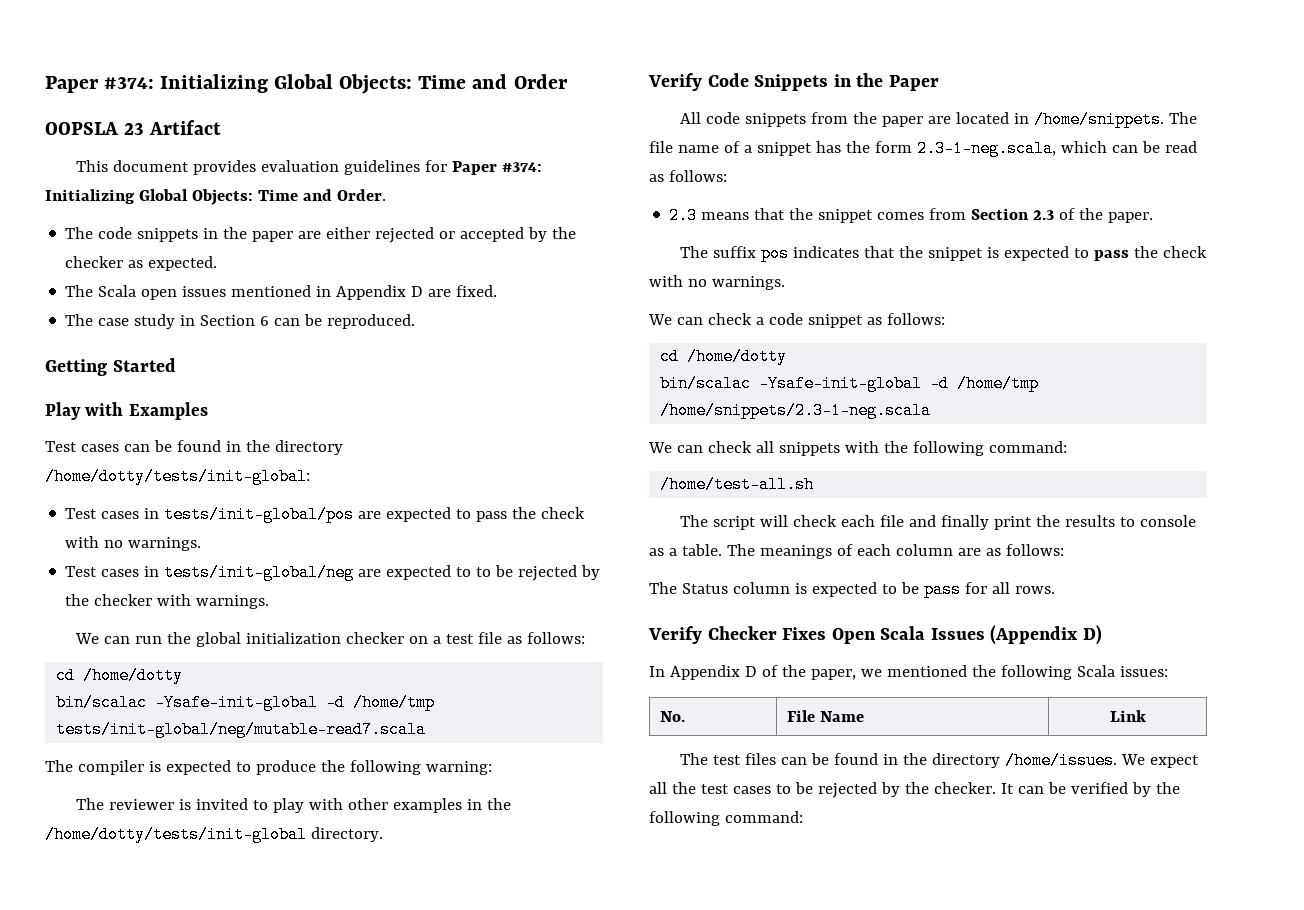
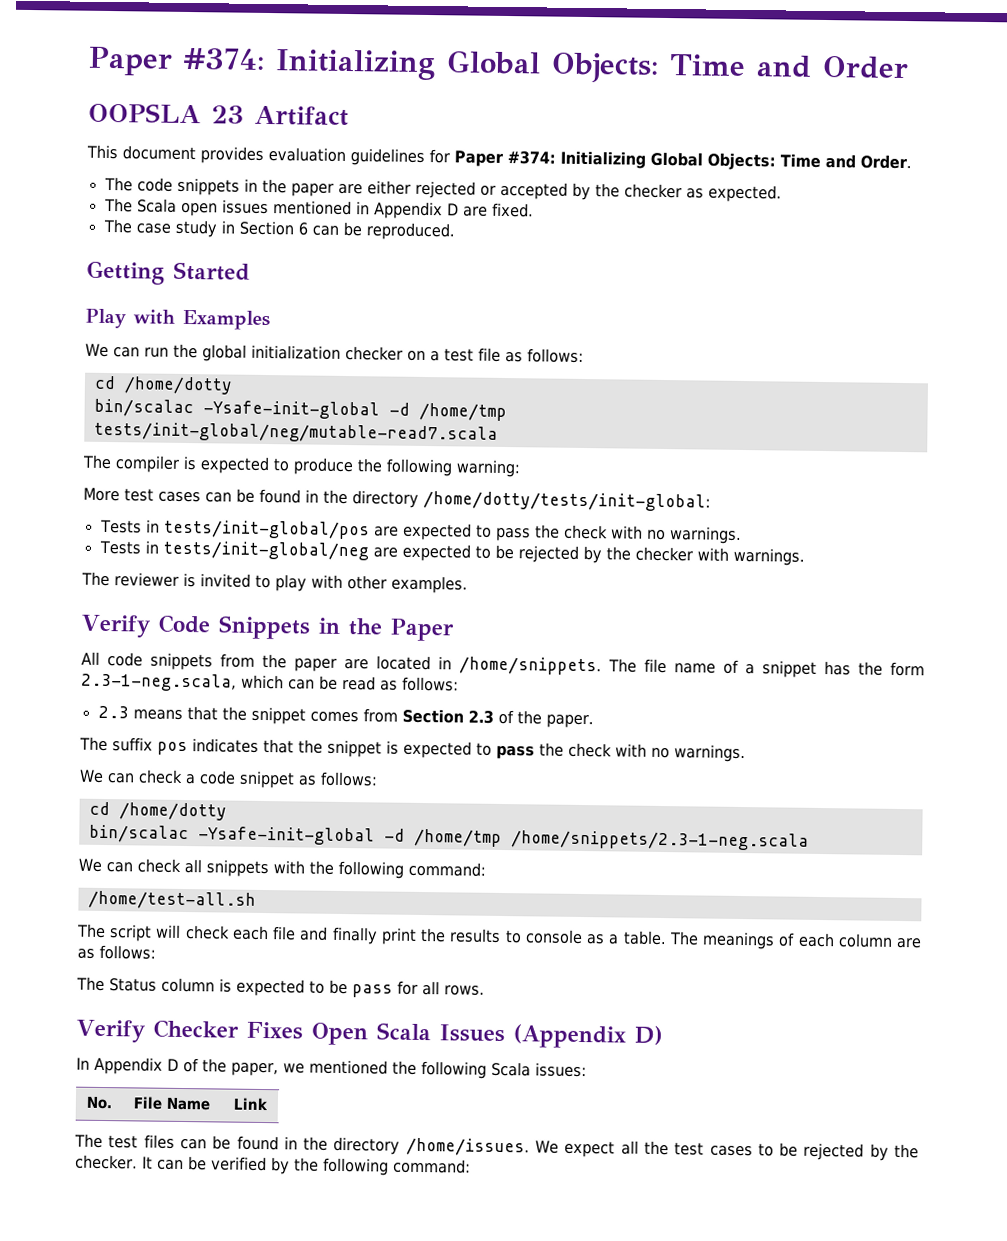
[45,440,343,455] [45,468,310,485] [65,506,586,523] [65,536,202,551] [65,564,601,581] [65,594,270,609] // Test cases can be found in the directory /home/dotty/tests/init-global: // Test cases in tests/init-global/pos are expected to pass the check with no warnings. // Test cases in tests/init-global/neg are expected to to be rejected by the checker with warnings. -> (270, 320) none
(492, 768) none -> [83,487,711,512] [99,519,742,544] [98,540,805,566] // More test cases can be found in the directory /home/dotty/tests/init-global: // Tests in tests/init-global/pos are expected to pass the check with no warnings. // Tests in tests/init-global/neg are expected to be rejected by the checker with warnings.
[393,798,512,813] [45,826,383,843] examples in the /home/dotty/tests/init-global directory. -> [391,575,468,594] examples.

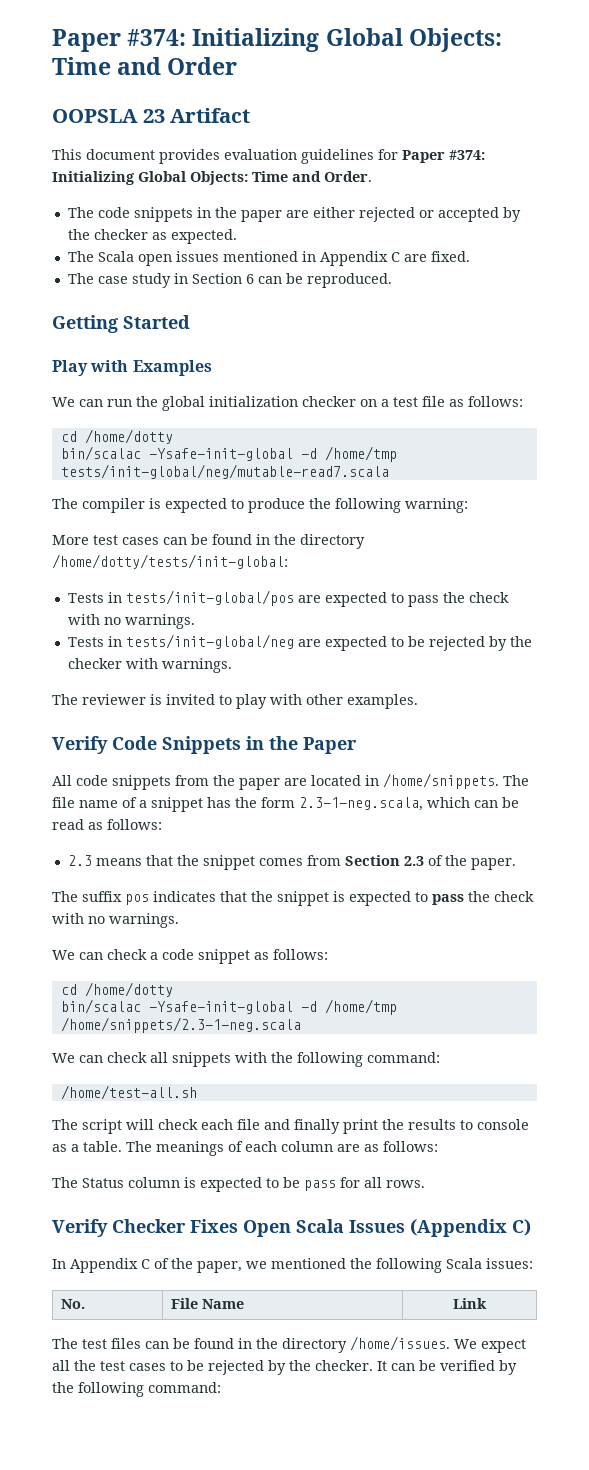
[446,203,459,216] D -> [390,252,400,262] C
[633,1025,663,1046] D) -> [512,1219,531,1236] C)
[167,1058,179,1071] D -> [141,1259,150,1269] C

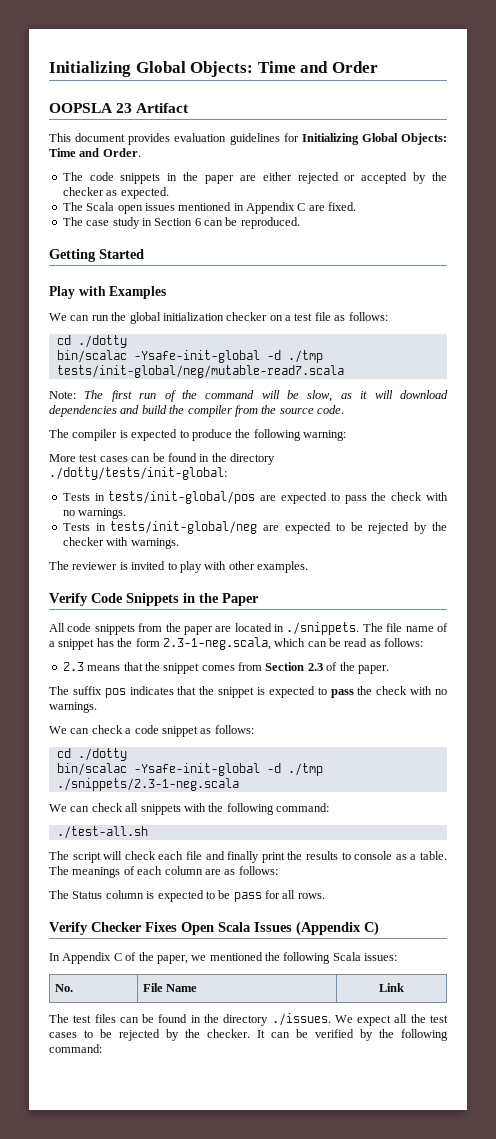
[52,29,187,52] Paper #374: -> (49, 69) none
[402,150,485,163] Paper #374: -> (299, 137) none
[84,429,173,444] [60,446,397,462] /home/dotty // bin/scalac -Ysafe-init-global -d /home/tmp -> [77,335,127,348] [56,350,323,363] ./dotty // bin/scalac -Ysafe-init-global -d ./tmp
(389, 471) none -> [49,390,448,402] [49,405,344,417] // Note: The first run of the command will be slow, as it will download dependencies and build the compiler from the source code.
[52,554,288,569] /home/dotty/tests/init-global: -> [49,467,227,480] ./dotty/tests/init-global:
[383,773,499,789] /home/snippets. -> [286,622,360,635] ./snippets.
[84,982,173,997] [60,999,397,1015] [60,1017,301,1033] /home/dotty // bin/scalac -Ysafe-init-global -d /home/tmp /home/snippets/2.3-1-neg.scala -> [77,748,127,761] [56,763,323,776] [56,778,239,791] ./dotty // bin/scalac -Ysafe-init-global -d ./tmp ./snippets/2.3-1-neg.scala
[60,1085,197,1100] /home/test-all.sh -> [56,826,148,839] ./test-all.sh
[350,1336,450,1351] /home/issues. -> [271,1013,331,1026] ./issues.

